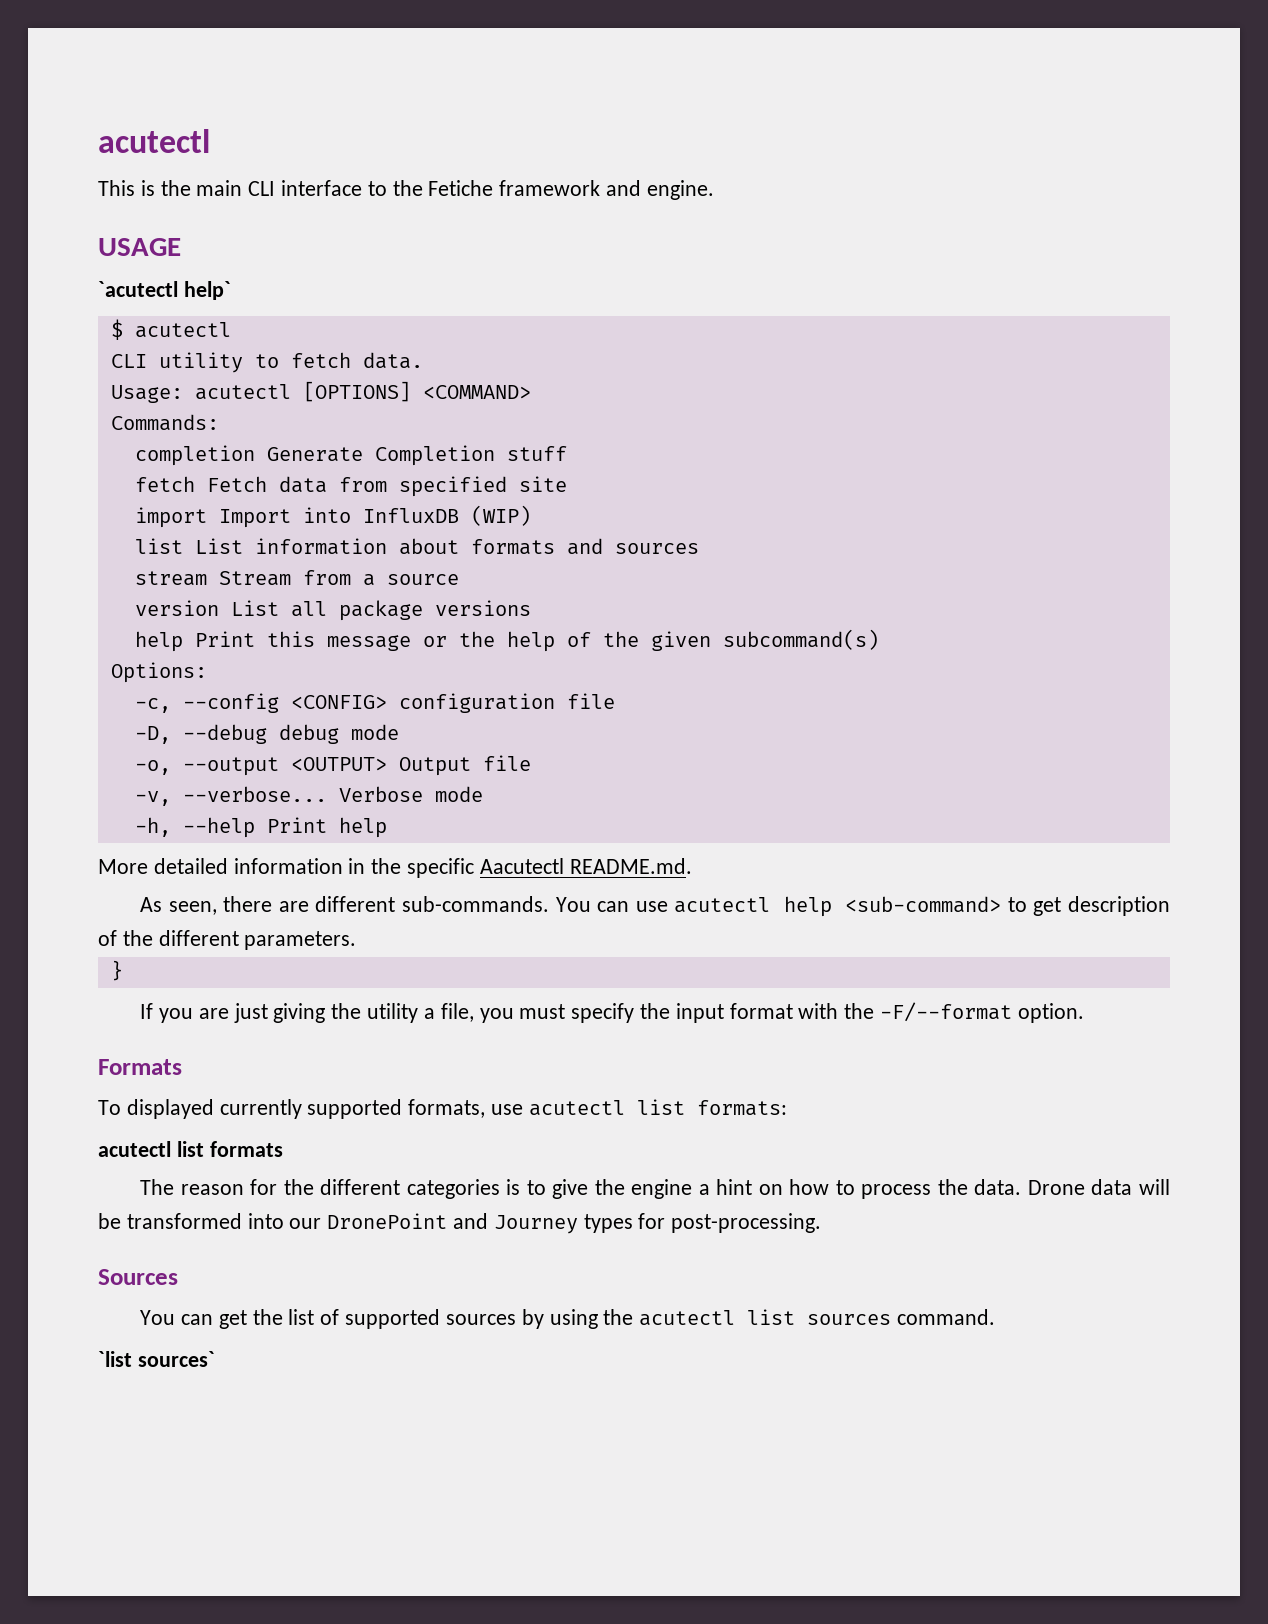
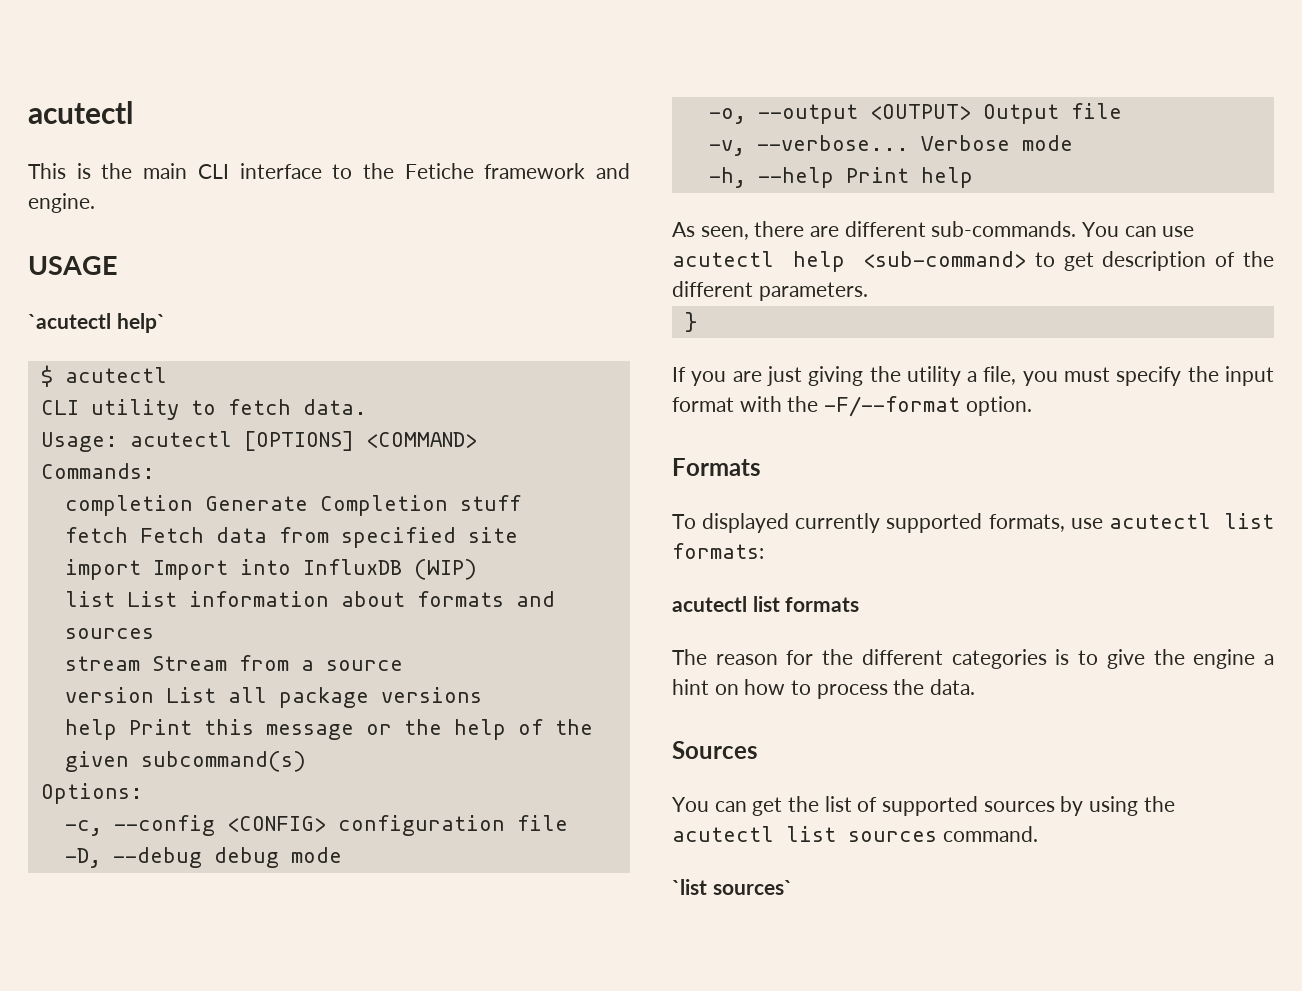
[98,858,692,878] // More detailed information in the specific Aacutectl README.md. -> (973, 177) none
[1027,1179,1170,1195] [98,1213,822,1234] Drone data will be transformed into our DronePoint and Journey types for post-processing. -> (976, 687) none

